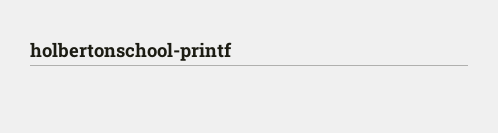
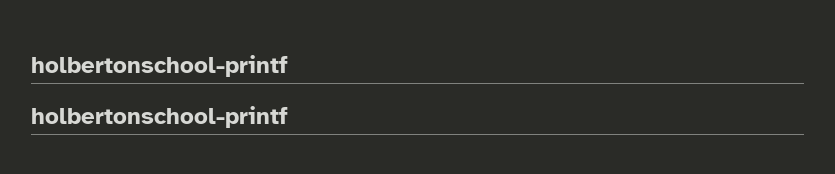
[30,42,232,61] holbertonschool-printf -> [31,55,288,77] [31,106,288,128] holbertonschool-printf // holbertonschool-printf

